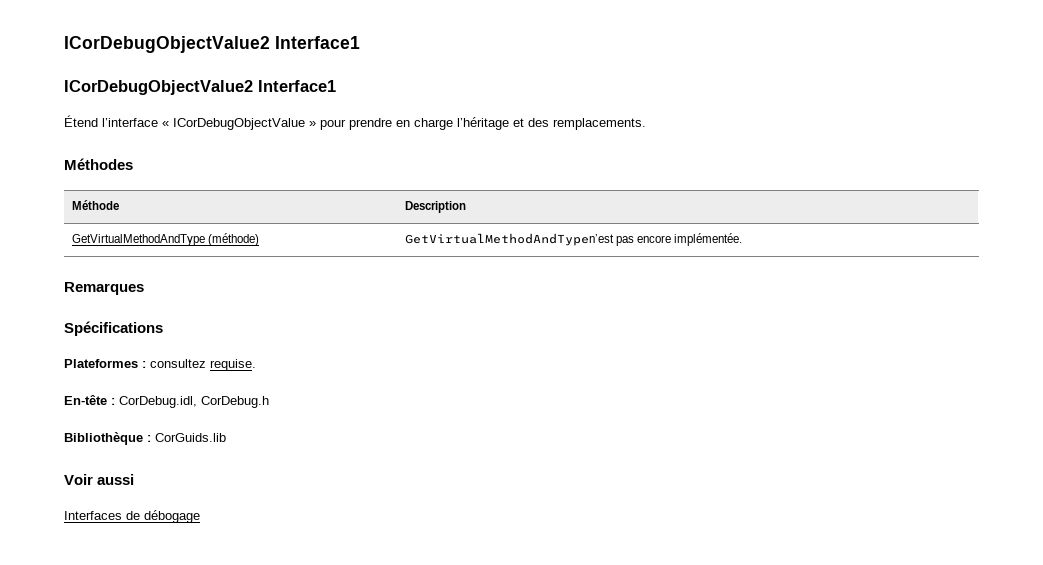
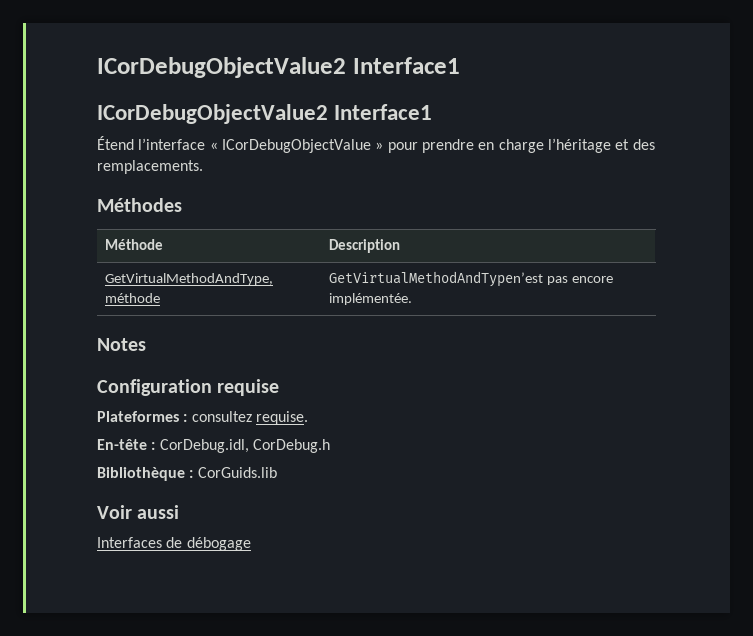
[71,233,259,246] GetVirtualMethodAndType (méthode) -> [105,273,274,285] [105,293,161,303] GetVirtualMethodAndType, méthode
[64,282,144,295] [64,321,163,336] Remarques // Spécifications -> [97,338,146,351] [97,379,280,396] Notes // Configuration requise

